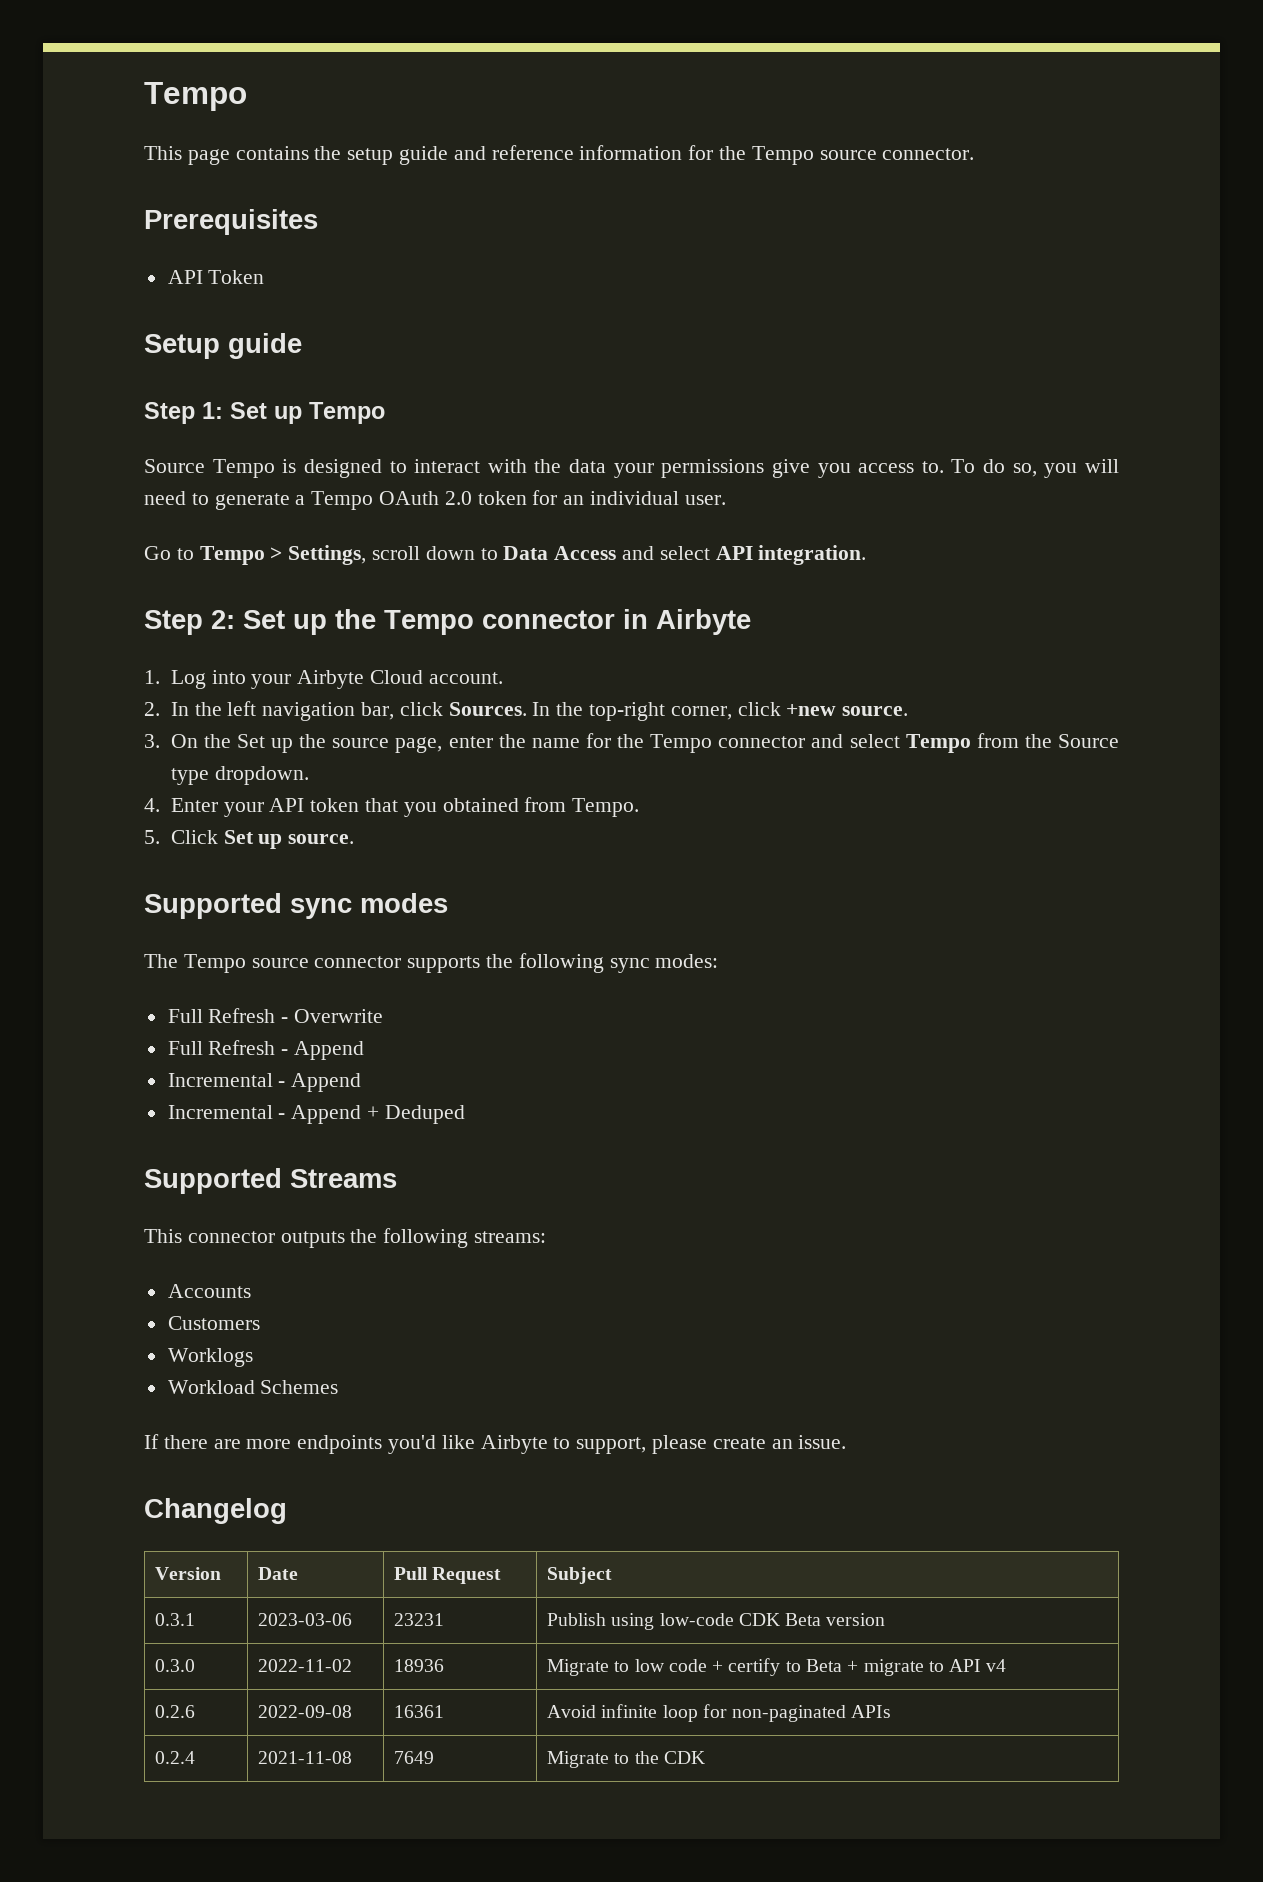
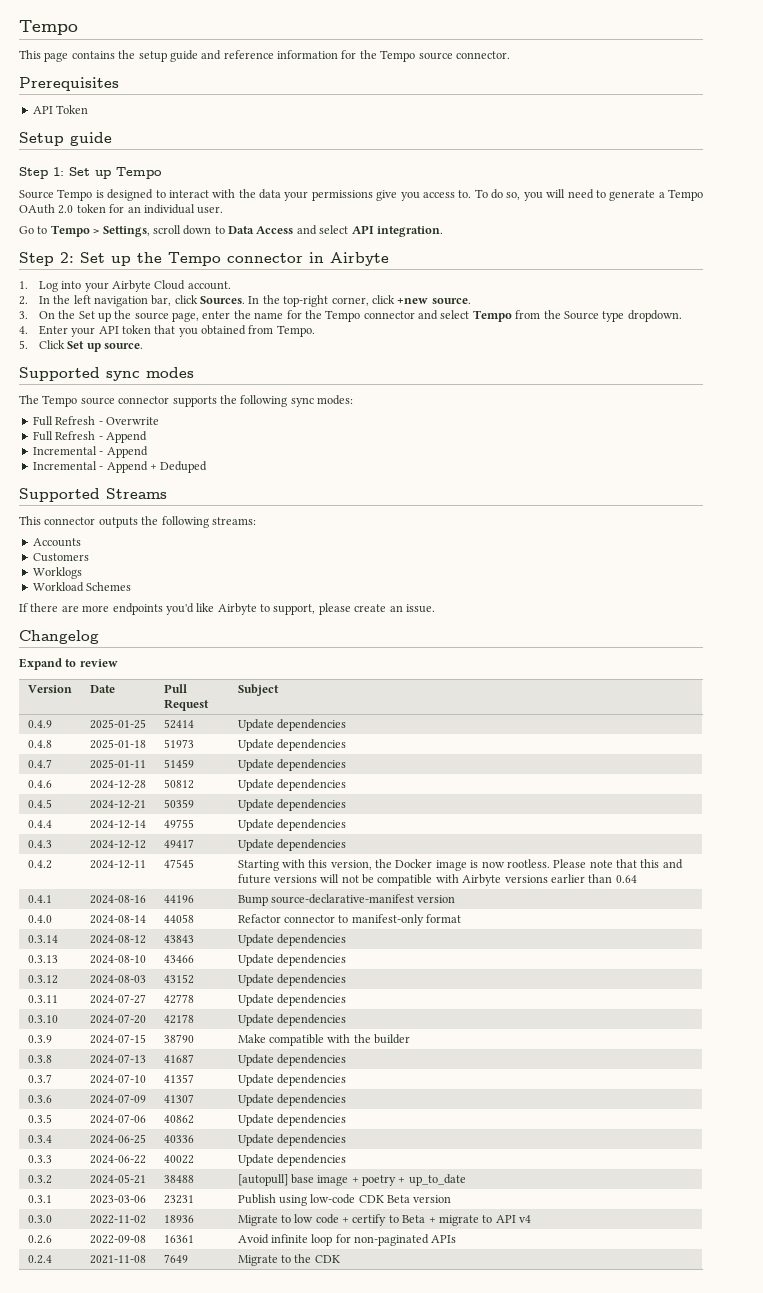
(287, 1511) none -> [19,658,118,670] // Expand to review
(613, 1575) none -> [27,720,52,728] [89,719,146,729] [163,719,194,729] [237,719,346,731] [27,740,52,748] [89,739,146,749] [163,739,194,748] [237,739,346,751] [27,759,52,768] [89,759,146,769] [163,759,194,768] [237,759,346,771] [27,780,52,788] [89,780,146,789] [163,779,194,789] [237,779,346,791] [27,799,52,808] [89,800,146,809] [163,799,194,808] [237,799,346,811] [27,820,52,828] [89,820,146,829] [163,819,194,828] [237,819,346,831] [27,840,52,848] [89,840,146,849] [163,839,194,848] [237,839,346,851] [27,860,52,869] [89,860,146,869] [163,859,194,868] [237,859,683,871] [237,874,637,886] [27,895,52,903] [89,895,146,904] [163,895,194,903] [237,894,456,906] [27,915,52,923] [89,915,146,924] [163,914,194,923] [237,914,462,926] [27,935,58,943] [89,935,146,944] [163,935,194,943] [237,934,346,946] [27,955,58,963] [89,955,146,964] [163,955,194,963] [237,954,346,966] [27,975,58,984] [89,975,146,984] [163,974,194,984] [237,974,346,986] [27,995,58,1003] [89,994,146,1004] [163,994,194,1004] [237,994,346,1006] [27,1015,58,1023] [89,1014,146,1024] [163,1014,194,1024] [237,1014,346,1026] [27,1035,52,1043] [89,1034,146,1044] [163,1034,194,1043] [237,1034,411,1046] [27,1055,52,1063] [89,1054,146,1064] [163,1054,194,1063] [237,1054,346,1066] [27,1074,52,1083] [89,1074,146,1084] [163,1074,194,1083] [237,1074,346,1086] [27,1095,52,1103] [89,1094,146,1104] [163,1094,194,1103] [237,1094,346,1106] [27,1114,52,1123] [89,1114,146,1124] [163,1115,194,1124] [237,1114,346,1126] [27,1135,52,1143] [89,1134,146,1144] [163,1135,194,1143] [237,1134,346,1146] [27,1155,52,1163] [89,1155,146,1164] [163,1155,194,1164] [237,1154,346,1166] [27,1175,52,1184] [89,1174,146,1184] [163,1175,194,1183] [237,1174,466,1186] // 0.4.9 | 2025-01-25 | 52414 | Update dependencies // 0.4.8 | 2025-01-18 | 51973 | Update dependencies // 0.4.7 | 2025-01-11 | 51459 | Update dependencies // 0.4.6 | 2024-12-28 | 50812 | Update dependencies // 0.4.5 | 2024-12-21 | 50359 | Update dependencies // 0.4.4 | 2024-12-14 | 49755 | Update dependencies // 0.4.3 | 2024-12-12 | 49417 | Update dependencies // 0.4.2 | 2024-12-11 | 47545 | Starting with this version, the Docker image is now rootless. Please note that this and future versions will not be compatible with Airbyte versions earlier than 0.64 // 0.4.1 | 2024-08-16 | 44196 | Bump source-declarative-manifest version // 0.4.0 | 2024-08-14 | 44058 | Refactor connector to manifest-only format // 0.3.14 | 2024-08-12 | 43843 | Update dependencies // 0.3.13 | 2024-08-10 | 43466 | Update dependencies // 0.3.12 | 2024-08-03 | 43152 | Update dependencies // 0.3.11 | 2024-07-27 | 42778 | Update dependencies // 0.3.10 | 2024-07-20 | 42178 | Update dependencies // 0.3.9 | 2024-07-15 | 38790 | Make compatible with the builder // 0.3.8 | 2024-07-13 | 41687 | Update dependencies // 0.3.7 | 2024-07-10 | 41357 | Update dependencies // 0.3.6 | 2024-07-09 | 41307 | Update dependencies // 0.3.5 | 2024-07-06 | 40862 | Update dependencies // 0.3.4 | 2024-06-25 | 40336 | Update dependencies // 0.3.3 | 2024-06-22 | 40022 | Update dependencies // 0.3.2 | 2024-05-21 | 38488 | [autopull] base image + poetry + up_to_date

